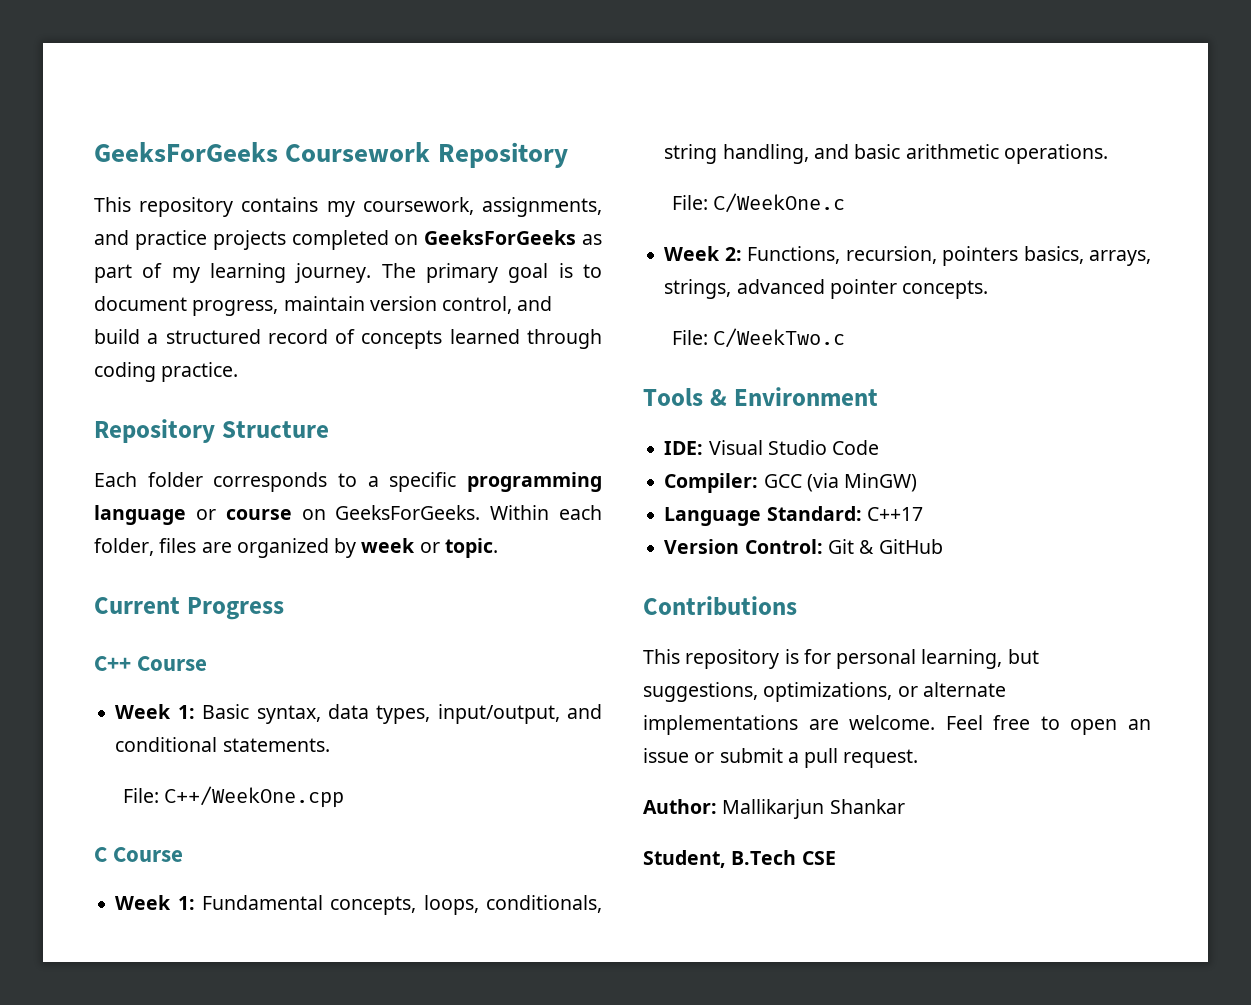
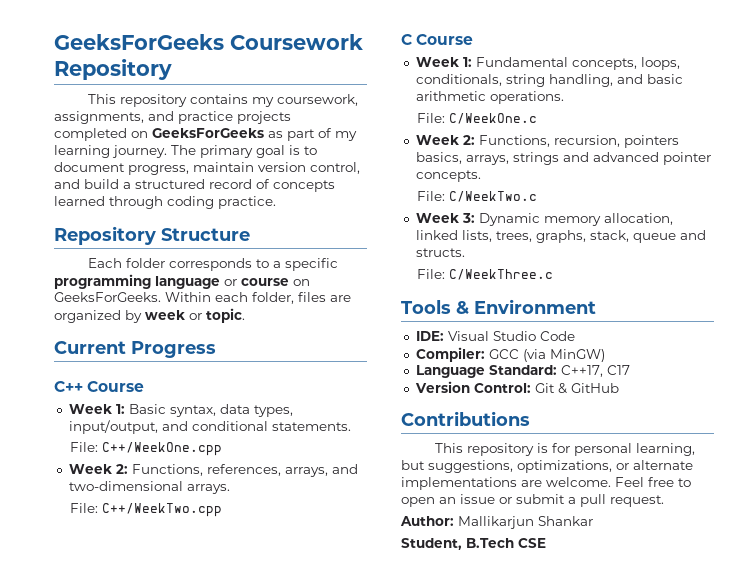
(345, 797) none -> [68,464,358,477] [68,481,230,494] [70,503,223,517] // Week 2: Functions, references, arrays, and two-dimensional arrays. // File: C++/WeekTwo.cpp
[664,279,732,299] strings, -> [512,152,589,165] strings and
(846, 338) none -> [415,213,673,226] [415,230,706,243] [415,248,465,257] [417,269,554,280] // Week 3: Dynamic memory allocation, linked lists, trees, graphs, stack, queue and structs. // File: C/WeekThree.c
[866,507,923,521] C++17 -> [560,365,630,377] C++17, C17

